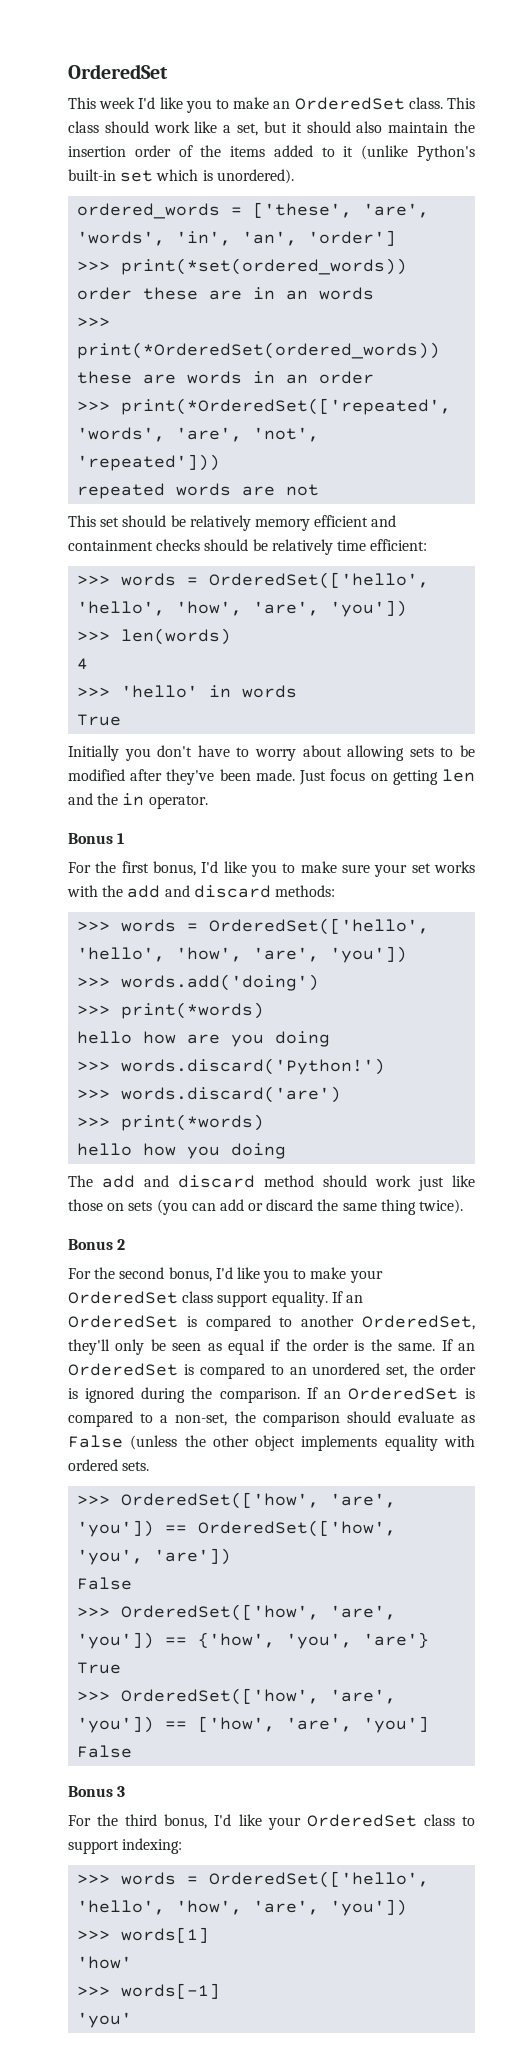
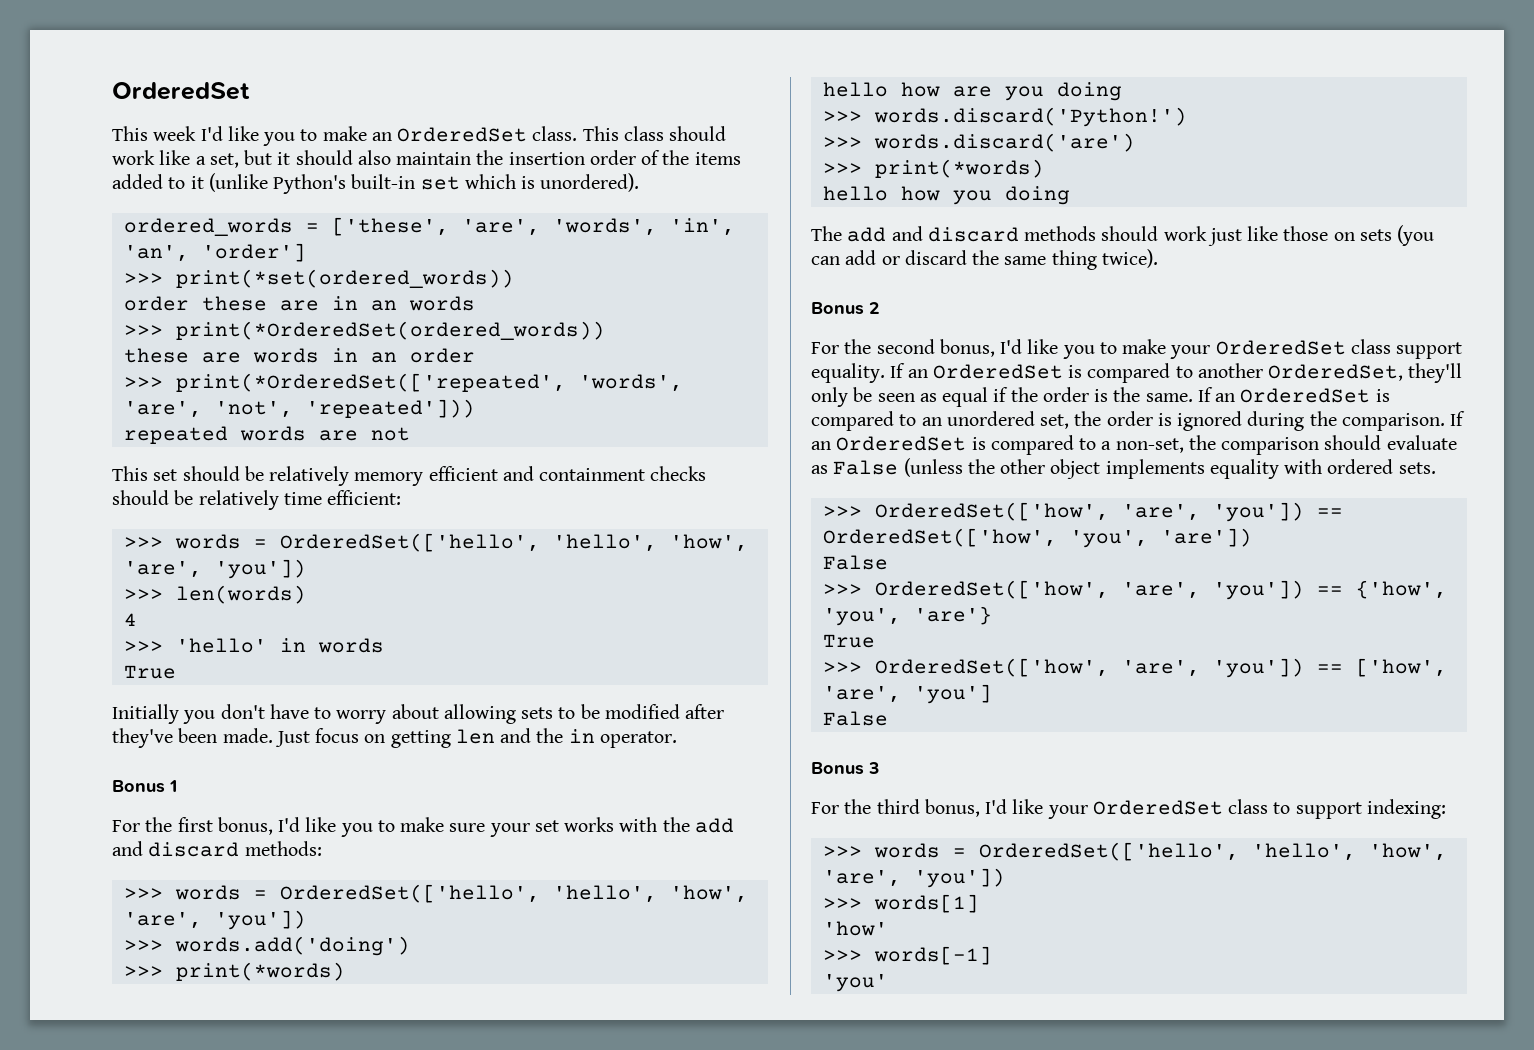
[264,1175,314,1187] method -> [1024,226,1097,241] methods

